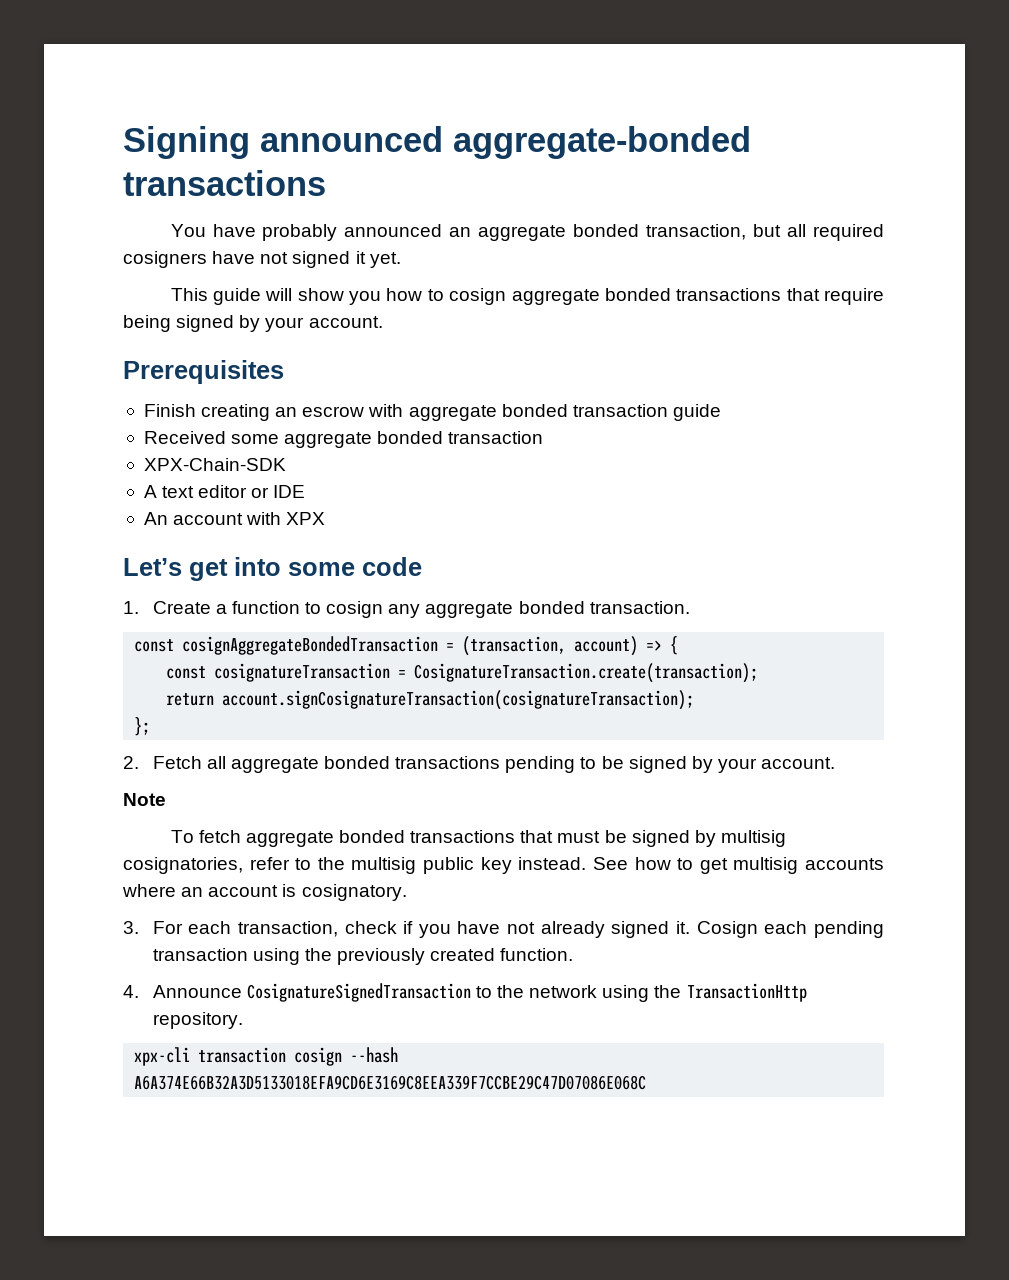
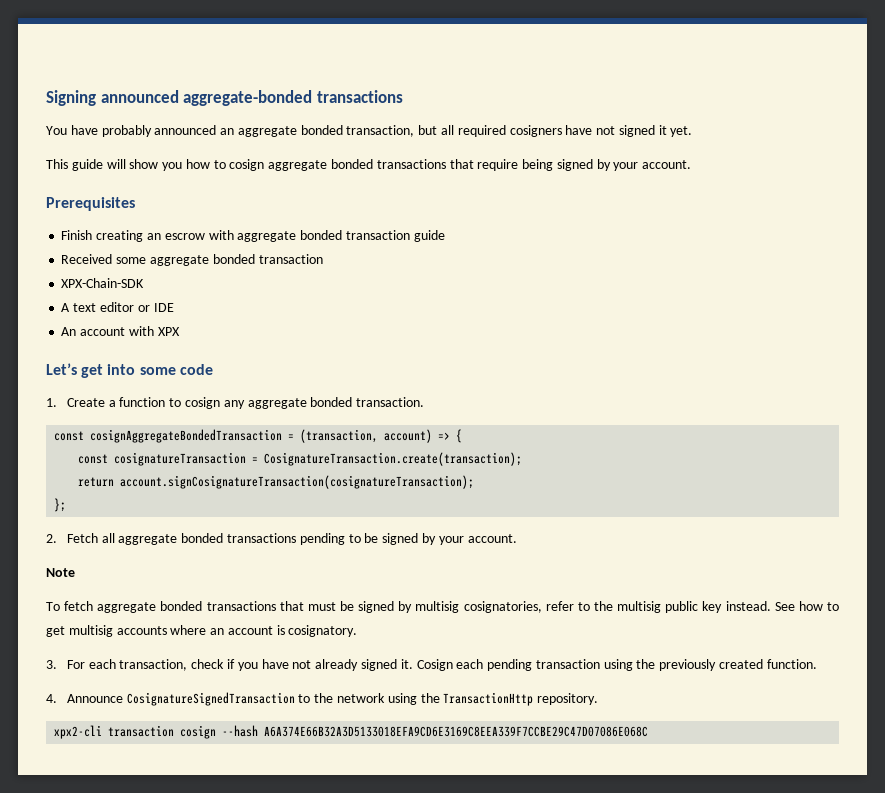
[134,1047,191,1066] xpx-cli -> [54,725,103,739] xpx2-cli

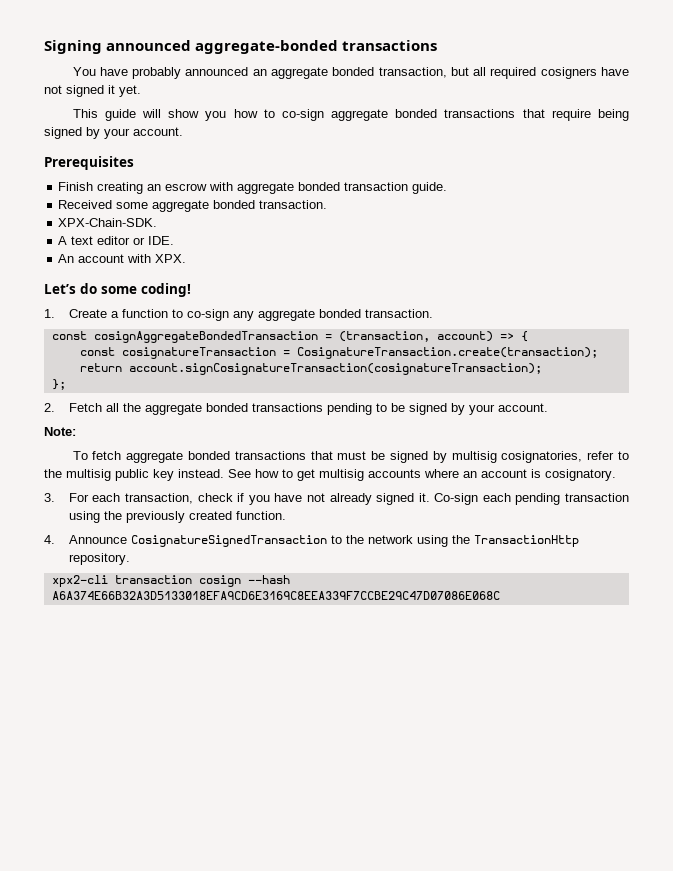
[229,159,265,171] cosign -> [281,109,324,121] co-sign
[413,230,445,242] guide -> [412,182,448,194] guide.
[258,254,323,264] [61,278,145,288] transaction // XPX-Chain-SDK -> [259,200,328,209] [58,218,158,227] transaction. // XPX-Chain-SDK.
[153,303,174,312] IDE -> [148,236,175,245] IDE.
[157,327,180,336] XPX -> [155,254,187,263] XPX.
[81,364,213,378] get into some code -> [80,283,191,297] do some coding!
[185,397,221,409] cosign -> [186,309,229,321] co-sign
(115, 538) none -> [122,403,141,412] the
[46,568,75,577] Note -> [44,427,76,436] Note:
[416,659,453,671] Cosign -> [434,493,479,505] Co-sign

